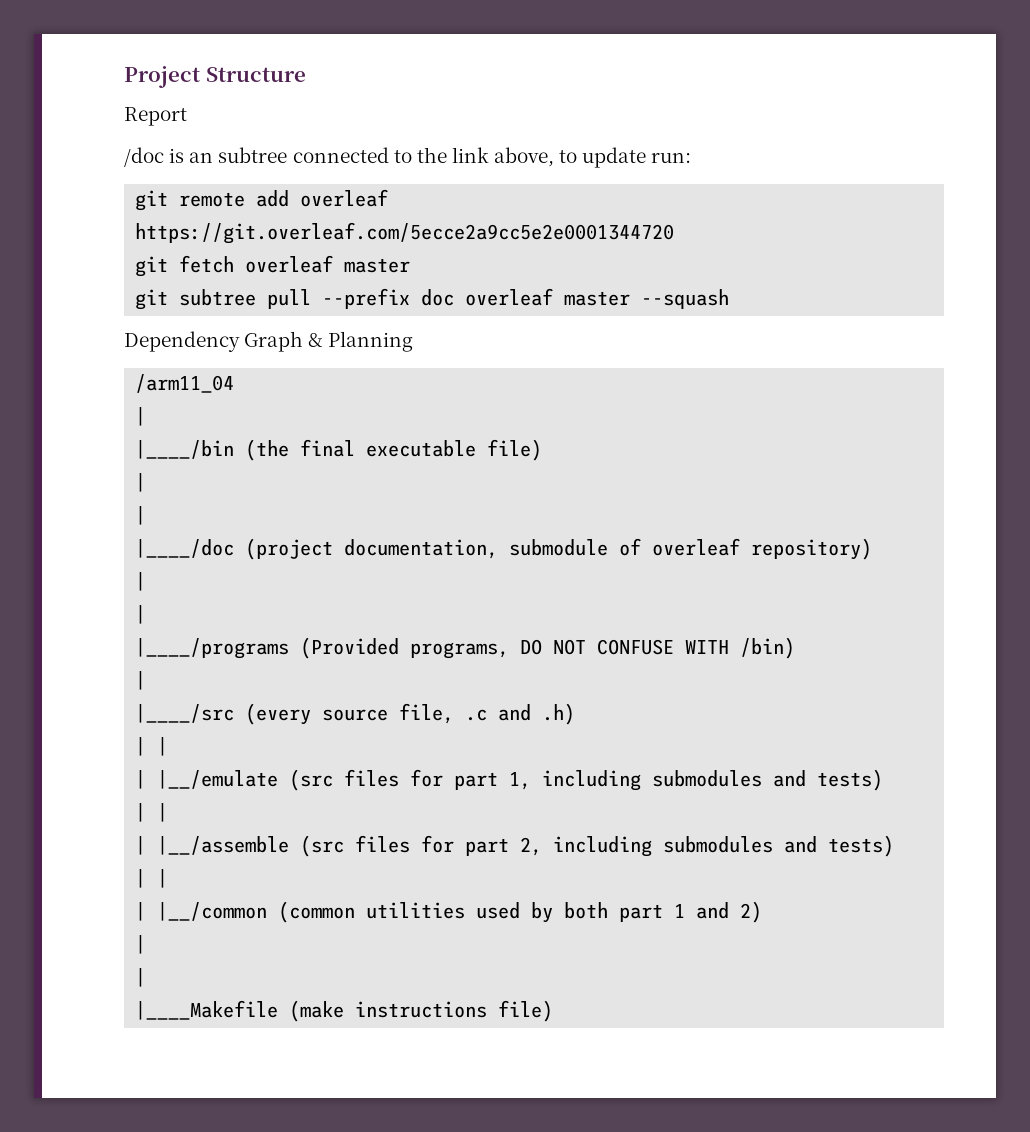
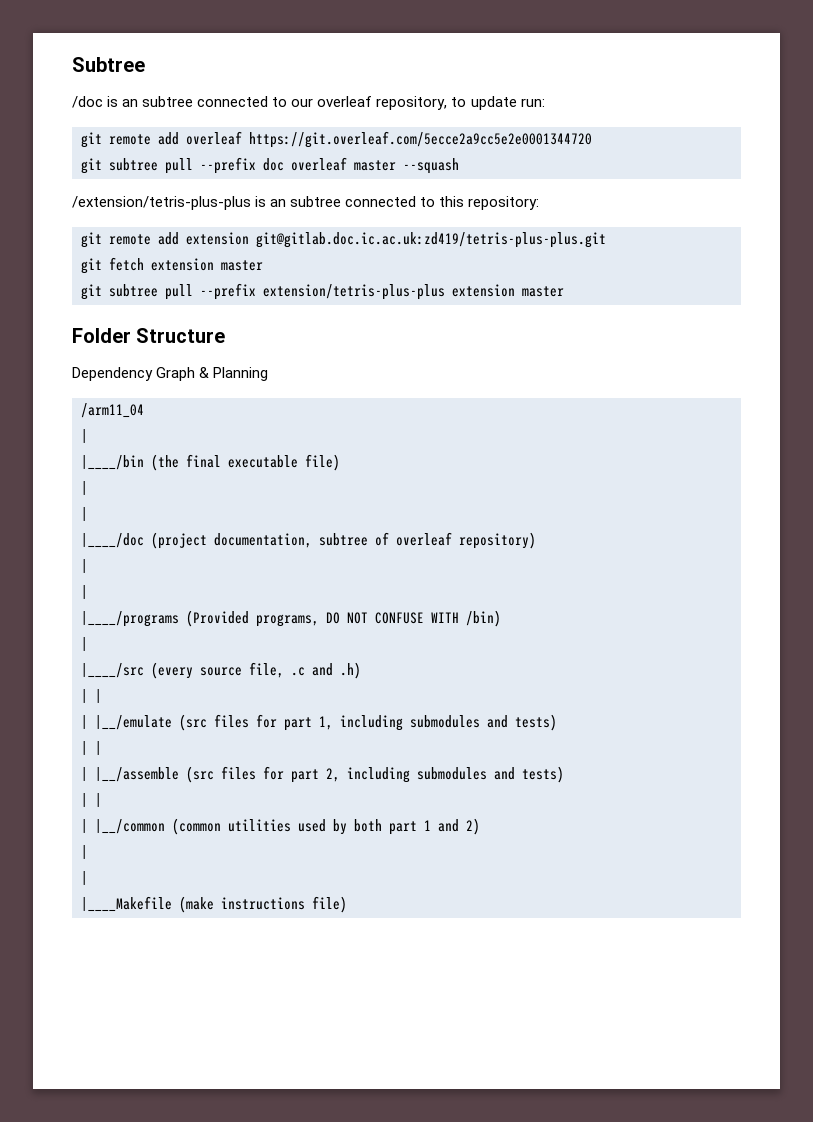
[124,66,306,88] [124,107,187,126] Project Structure // Report -> [72,57,145,72] Subtree
[416,147,555,167] the link above, -> [291,96,448,110] our overleaf repository,
[135,255,411,277] // git fetch overleaf master -> (592, 139) none
(730, 299) none -> [72,196,540,210] [81,232,606,248] [81,257,263,274] [81,283,564,300] [72,328,226,343] // /extension/tetris-plus-plus is an subtree connected to this repository: // git remote add extension git@gitlab.doc.ic.ac.uk:zd419/tetris-plus-plus.git // git fetch extension master // git subtree pull --prefix extension/tetris-plus-plus extension master // Folder Structure
[509,539,609,556] submodule -> [319,533,368,546] subtree

